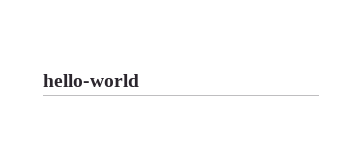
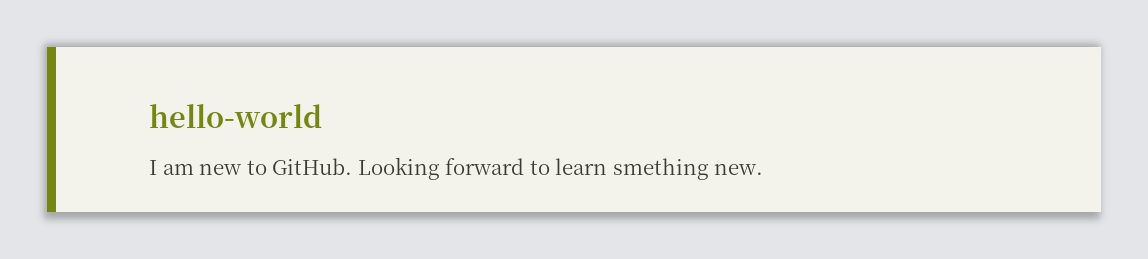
(139, 80) none -> [149,157,764,180] // I am new to GitHub. Looking forward to learn smething new.

